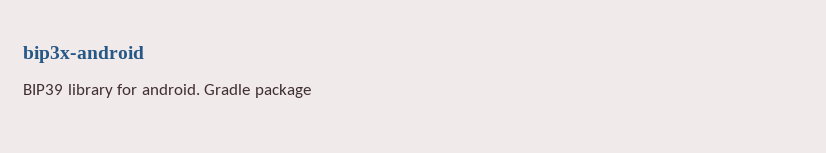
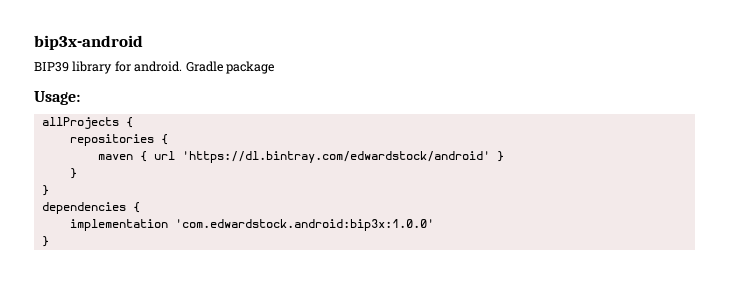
(311, 91) none -> [34,91,80,105] [41,117,133,129] [69,134,168,146] [97,151,504,163] [69,168,77,179] [41,185,49,196] [41,202,140,214] [69,219,434,231] [41,236,49,247] // Usage: // allProjects { // repositories { // maven { url 'https://dl.bintray.com/edwardstock/android' } // } // } // dependencies { // implementation 'com.edwardstock.android:bip3x:1.0.0' // }

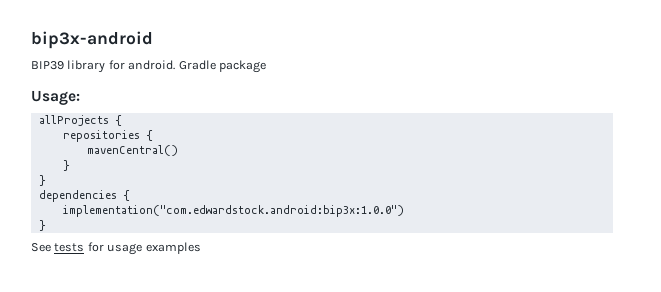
[97,151,504,163] maven { url 'https://dl.bintray.com/edwardstock/android' } -> [86,145,178,156] mavenCentral()
[69,219,434,231] [41,236,49,247] implementation 'com.edwardstock.android:bip3x:1.0.0' // } -> [62,205,404,217] [38,220,46,231] [31,242,201,255] implementation("com.edwardstock.android:bip3x:1.0.0") // } // See tests for usage examples

